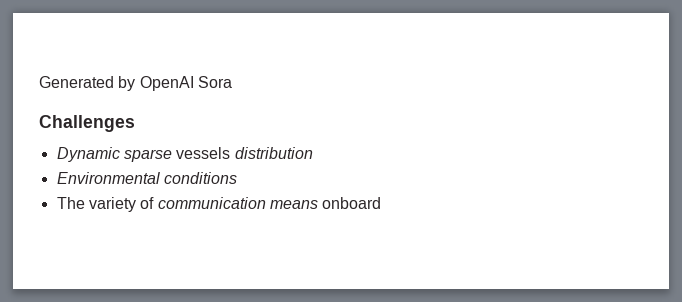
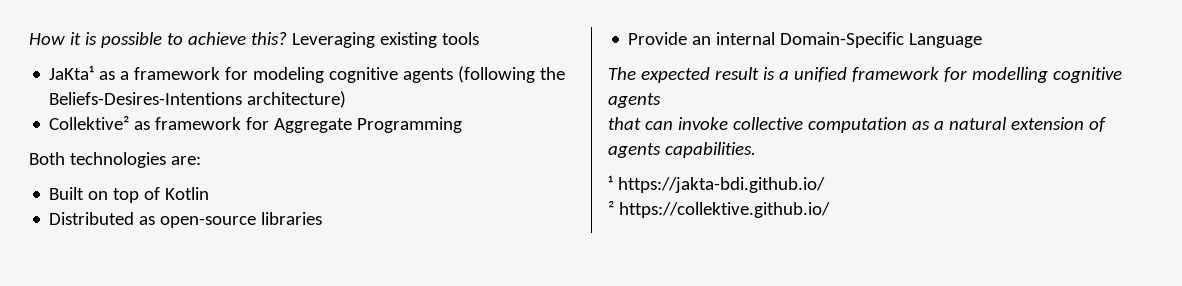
[39,76,232,91] [39,115,135,132] [56,147,313,162] [56,172,237,184] [56,197,382,212] Generated by OpenAI Sora // Challenges // Dynamic sparse vessels distribution // Environmental conditions // The variety of communication means onboard -> [29,32,479,48] [49,65,566,83] [49,91,347,108] [49,115,463,133] [29,152,201,168] [49,187,210,203] [49,212,323,228] [628,32,983,48] [608,67,1122,83] [608,93,661,108] [608,117,1106,133] [608,142,756,158] [608,175,825,193] [608,200,830,218] How it is possible to achieve this? Leveraging existing tools // JaKta¹ as a framework for modeling cognitive agents (following the Beliefs-Desires-Intentions architecture) // Collektive² as framework for Aggregate Programming // Both technologies are: // Built on top of Kotlin // Distributed as open-source libraries // Provide an internal Domain-Specific Language // The expected result is a unified framework for modelling cognitive agents // that can invoke collective computation as a natural extension of agents capabilities. // ¹ https://jakta-bdi.github.io/ // ² https://collektive.github.io/

